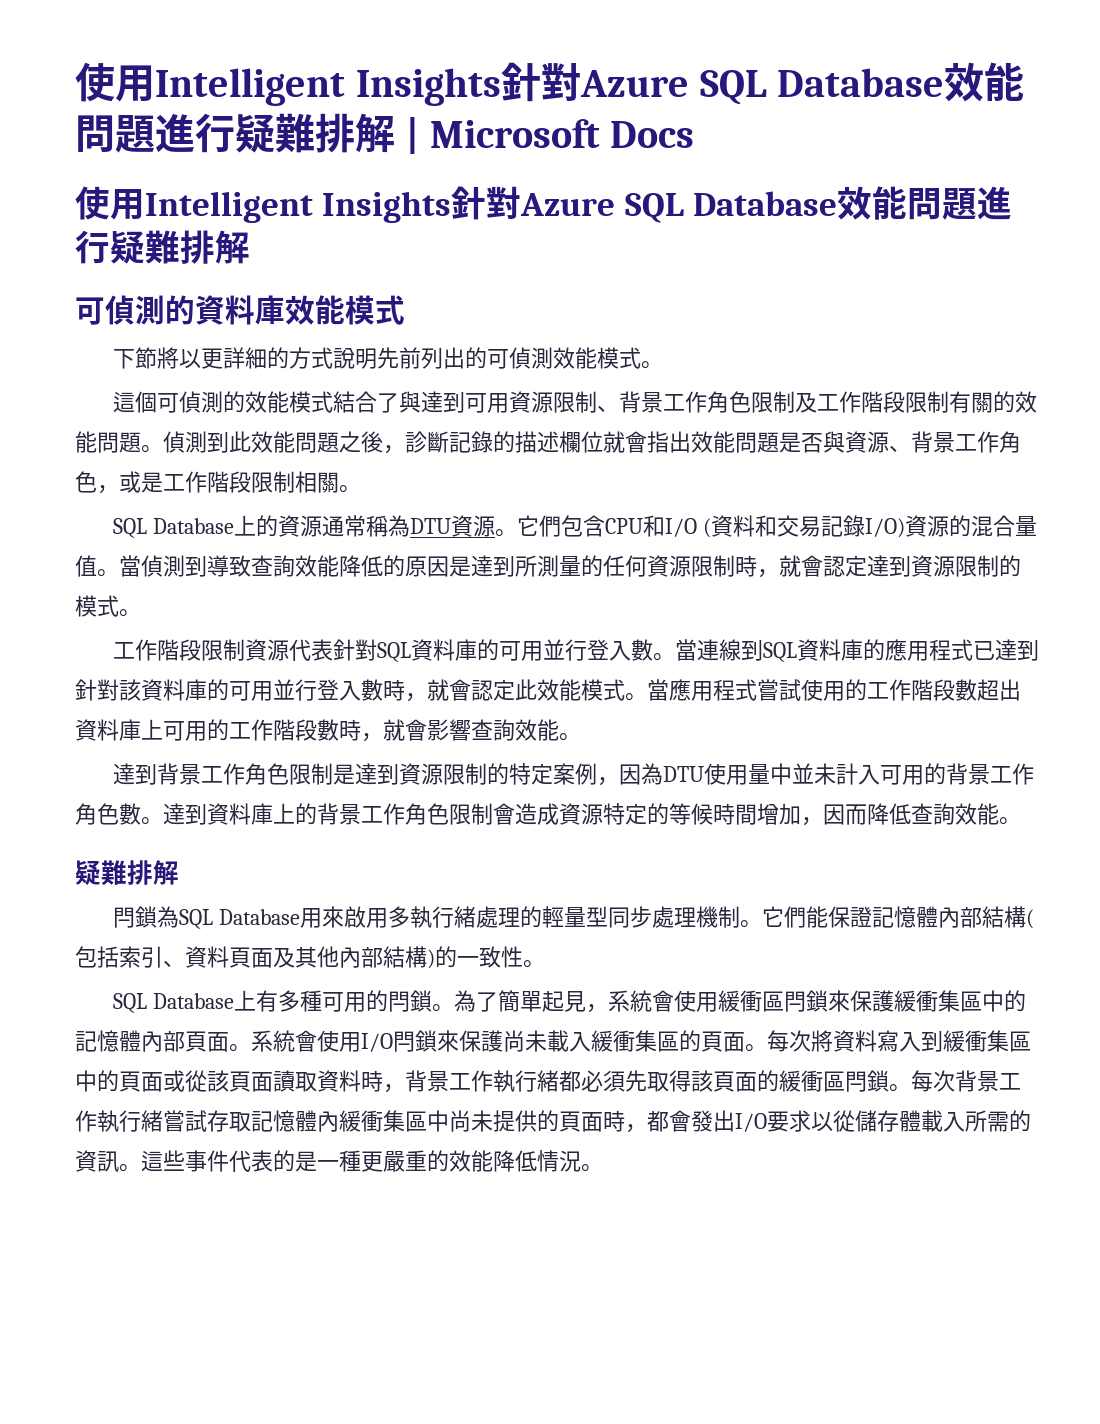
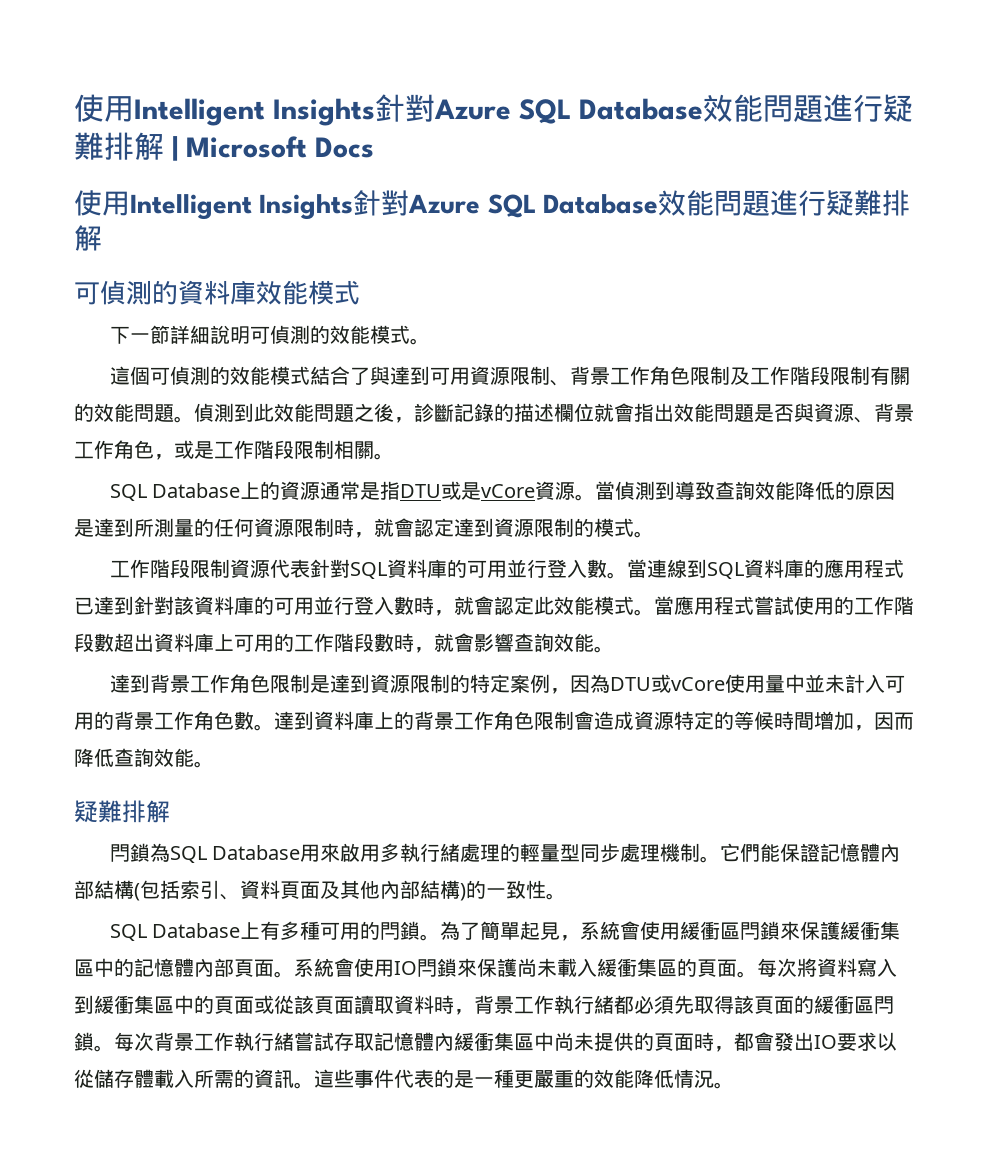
[134,347,553,369] 節將以更詳細的方式說明先前列出的可偵測 -> [129,325,330,344] 一節詳細說明可偵測的
[365,515,1037,538] [75,555,97,577] 稱為DTU資源。它們包含CPU和I/O (資料和交易記錄I/O)資源的混合量值 -> [360,481,576,500] 是指DTU或是vCore資源
(704, 774) none -> [650,674,725,693] 或vCore
[361,1033,393,1052] I/O -> [394,961,417,975] IO
[735,1113,767,1132] I/O -> [814,1035,837,1049] IO

